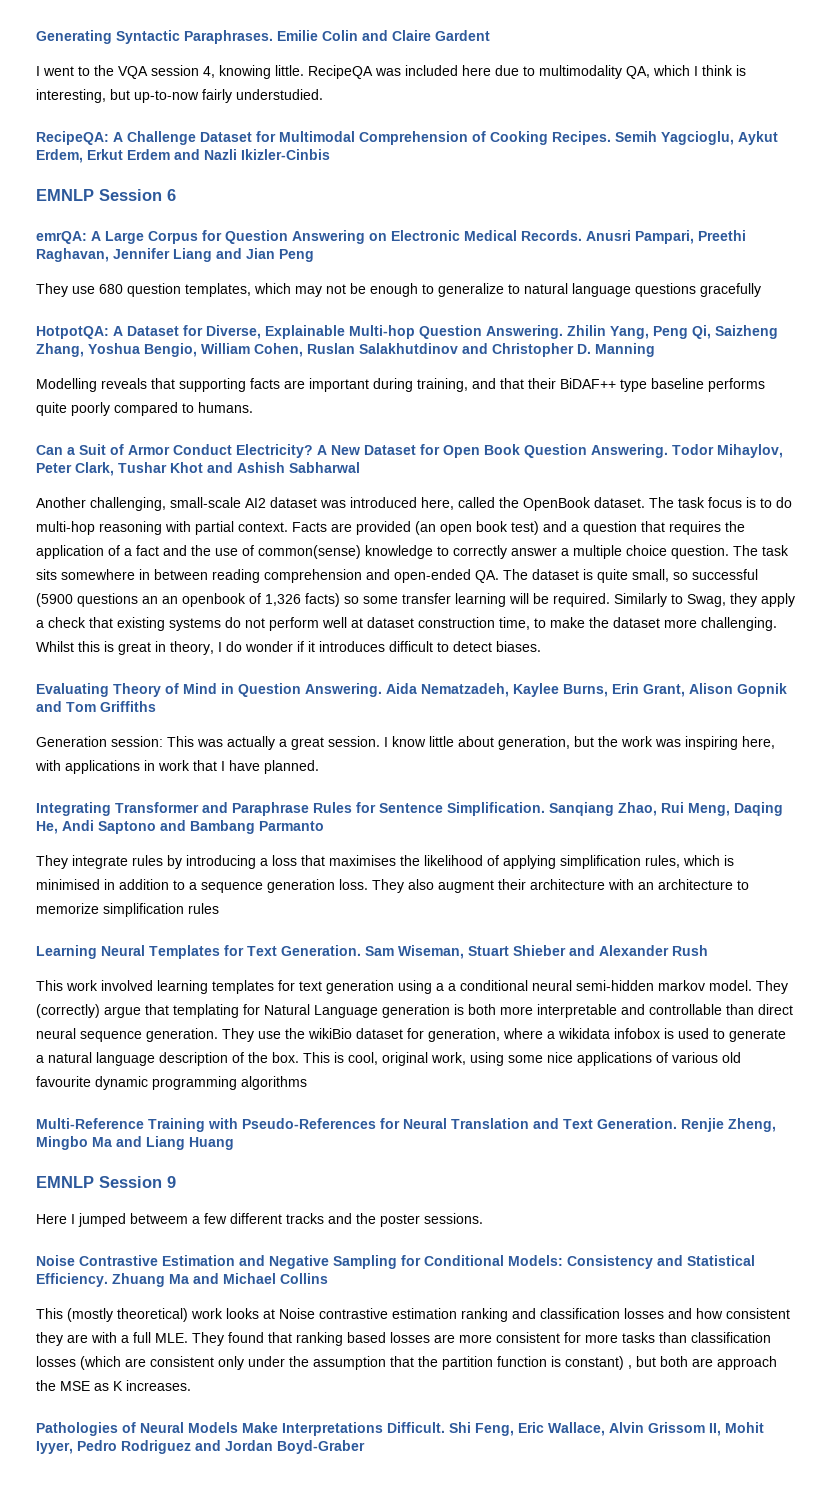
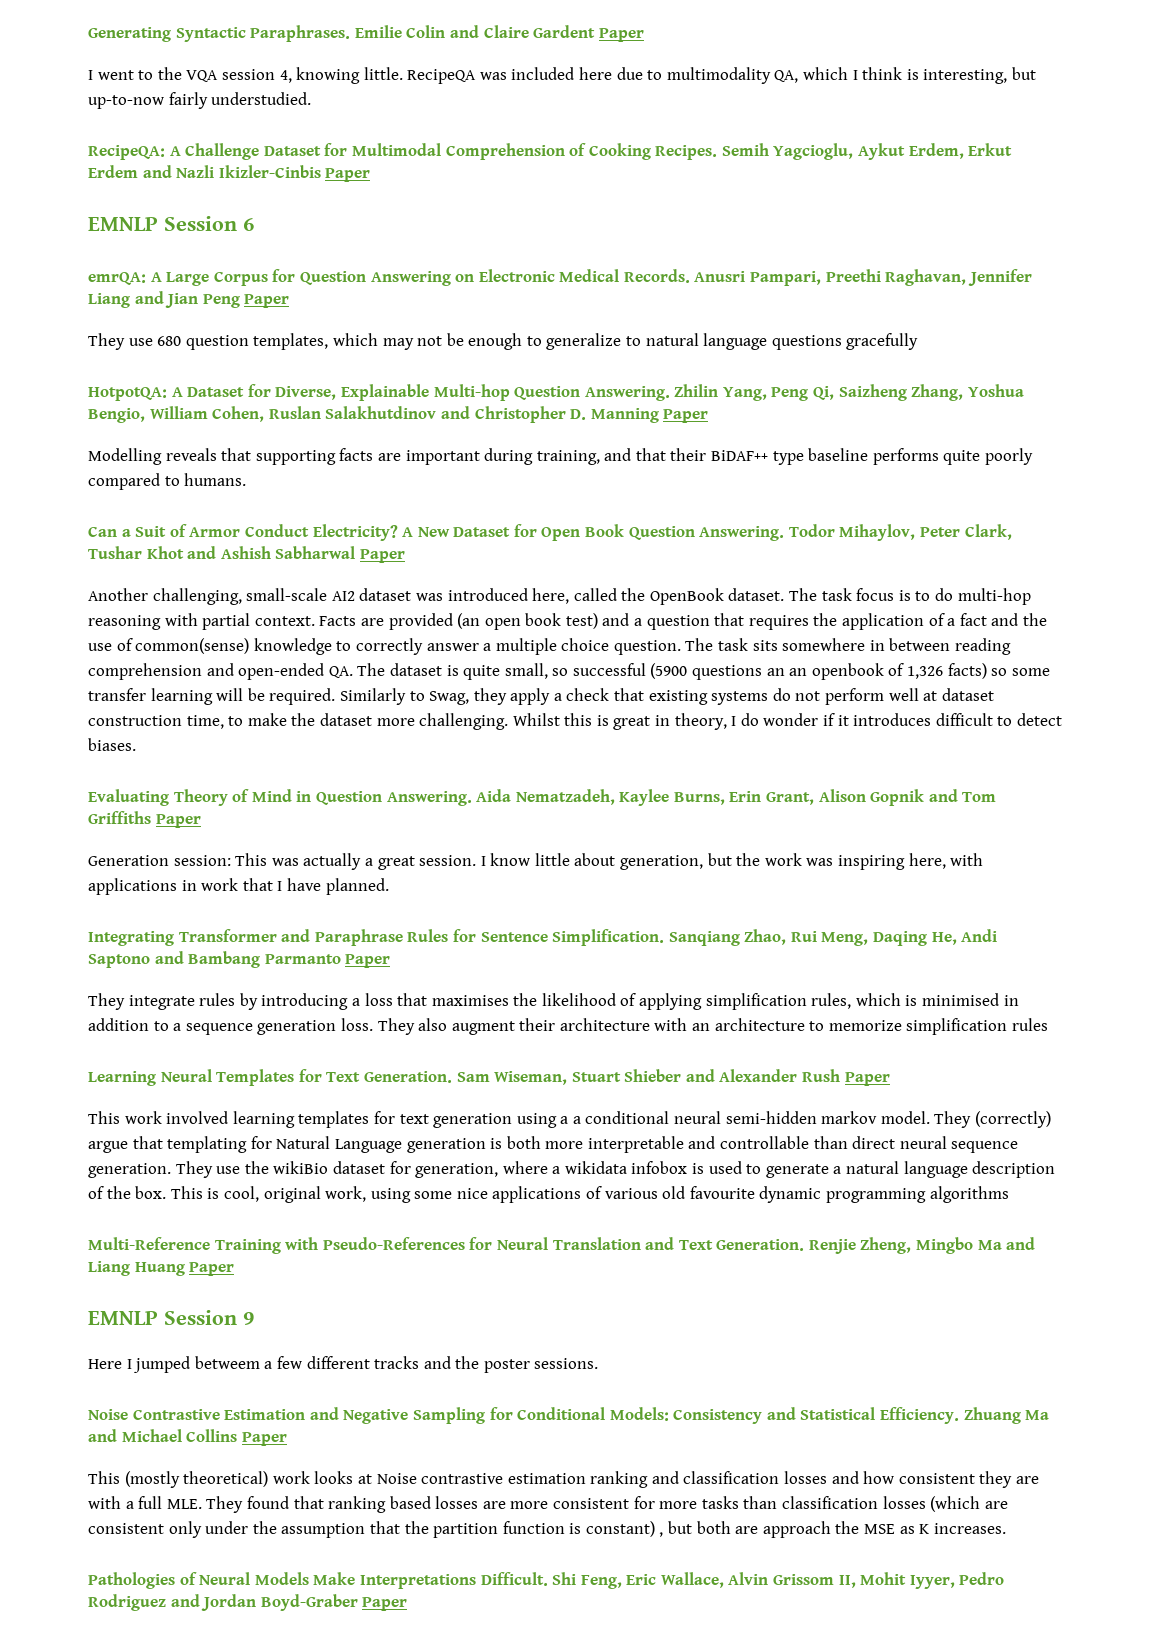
(490, 35) none -> [598,28,644,42] Paper
(330, 154) none -> [325,168,371,182] Paper
(314, 255) none -> [244,294,290,308] Paper
(655, 350) none -> [663,409,709,423] Paper
(360, 467) none -> [359,549,405,563] Paper
(156, 706) none -> [155,814,201,828] Paper
(324, 826) none -> [345,954,391,968] Paper
(708, 950) none -> [844,1072,890,1086] Paper
(234, 1143) none -> [189,1262,235,1276] Paper
(328, 1278) none -> [241,1432,287,1446] Paper
(365, 1447) none -> [362,1597,408,1611] Paper

